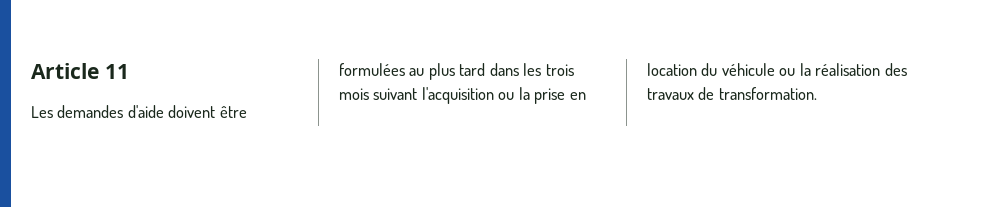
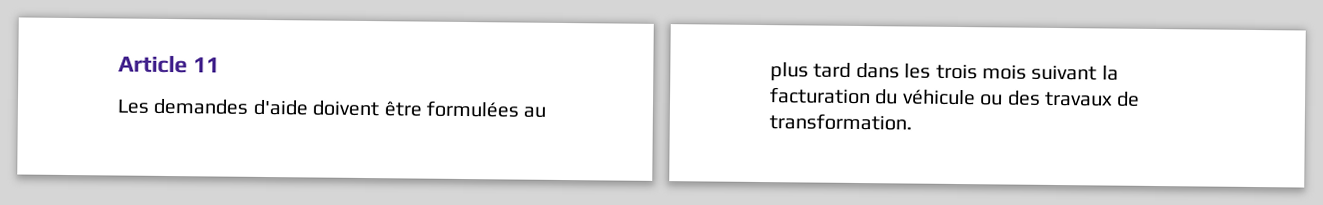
[421,87,586,104] [647,63,697,76] l'acquisition ou la prise en location -> [1101,65,1119,81] [769,87,871,105] la facturation
[799,63,881,76] la réalisation -> (1004, 100) none

